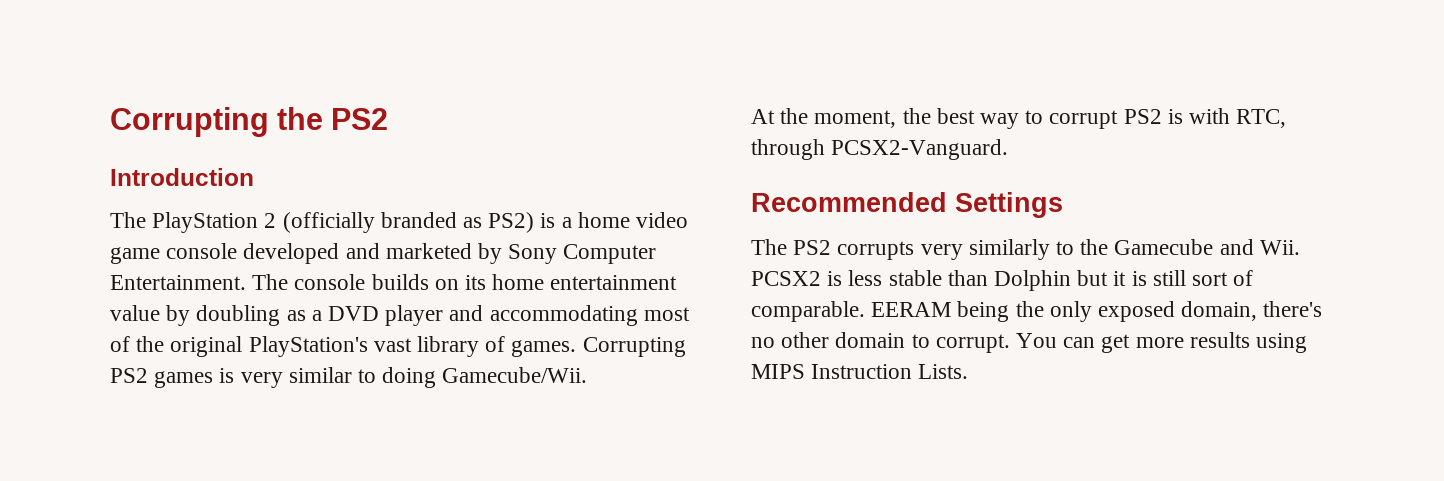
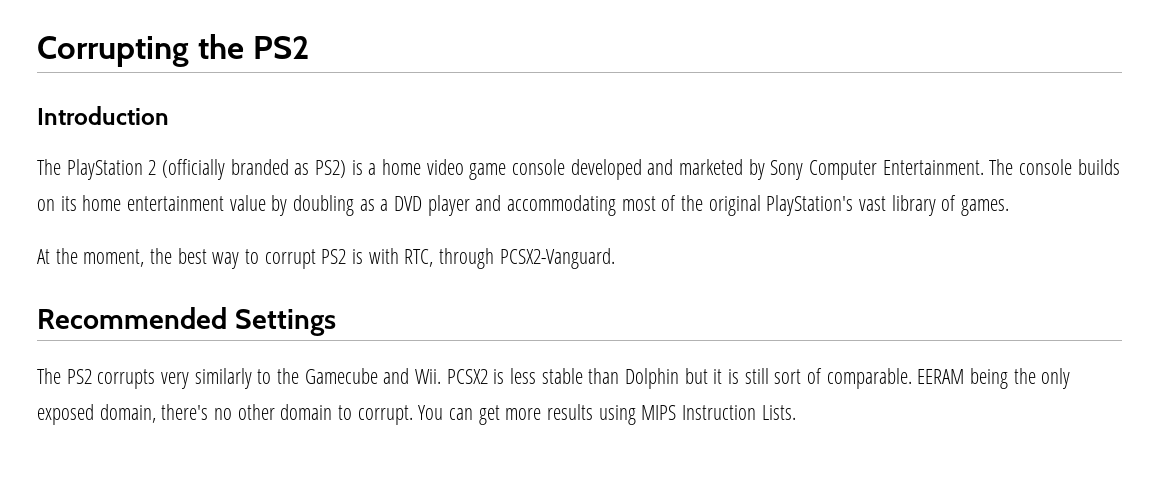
[582,337,686,357] [110,367,588,388] Corrupting PS2 games is very similar to doing Gamecube/Wii. -> (1010, 207) none

